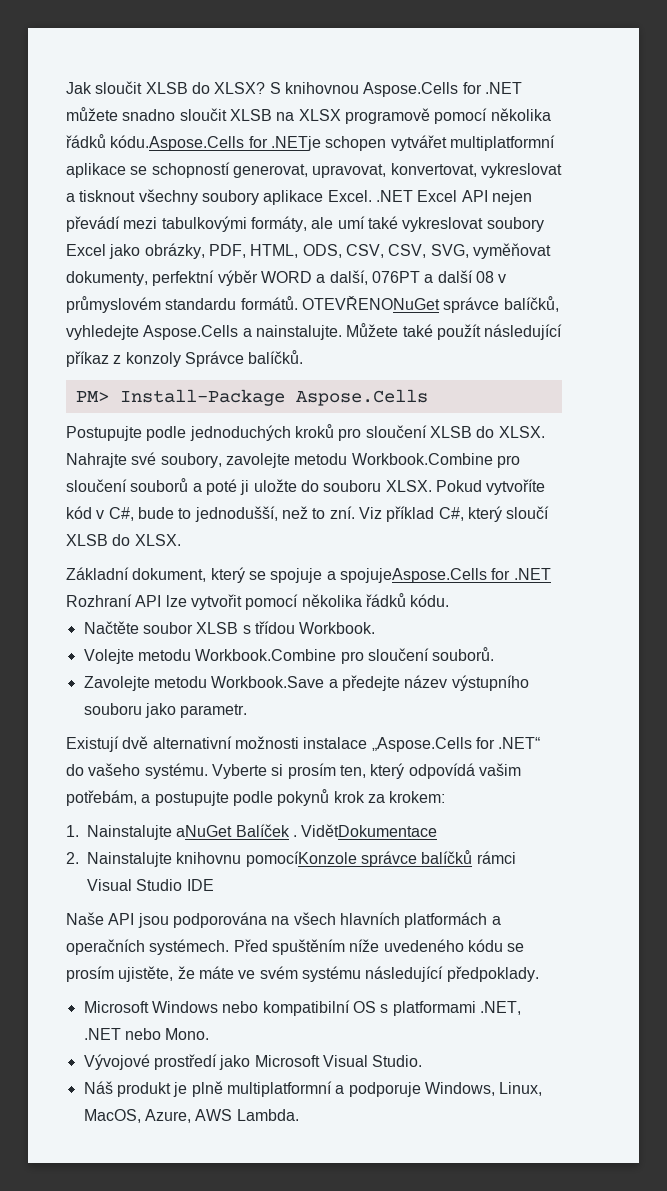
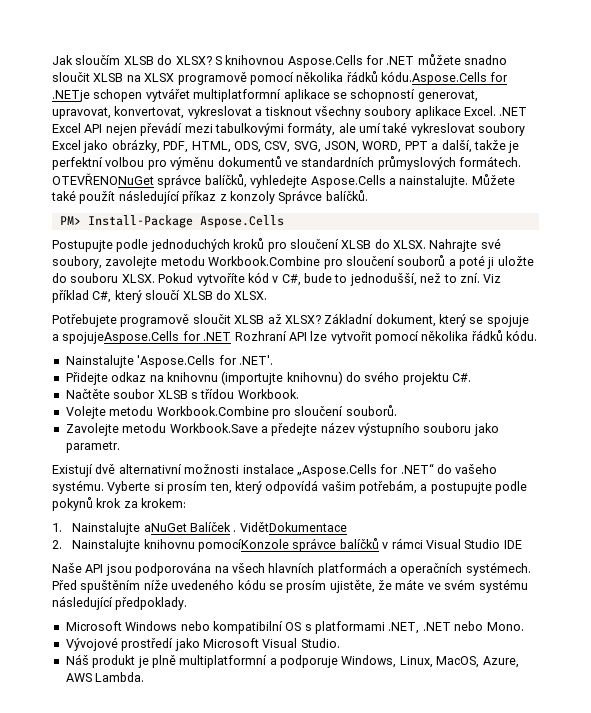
[95,81,143,94] sloučit -> [75,55,121,65] sloučím
[388,243,551,259] [66,270,507,286] [66,296,298,313] CSV, SVG, vyměňovat dokumenty, perfektní výběr WORD a další, 076PT a další 08 v průmyslovém standardu formátů. -> [293,140,520,153] [52,156,521,170] SVG, JSON, WORD, PPT a další, takže je perfektní volbou pro výměnu dokumentů ve standardních průmyslových formátech.
(181, 540) none -> [52,314,321,327] Potřebujete programově sloučit XLSB až XLSX?
(450, 600) none -> [65,355,273,368] [65,371,472,385] // Nainstalujte 'Aspose.Cells for .NET'. // Přidejte odkaz na knihovnu (importujte knihovnu) do svého projektu C#.
(473, 857) none -> [382,542,389,549] v

